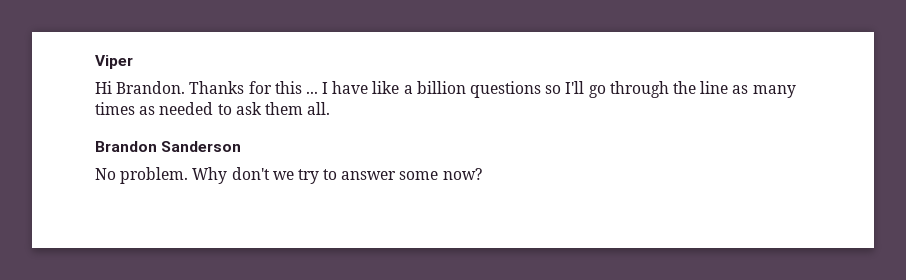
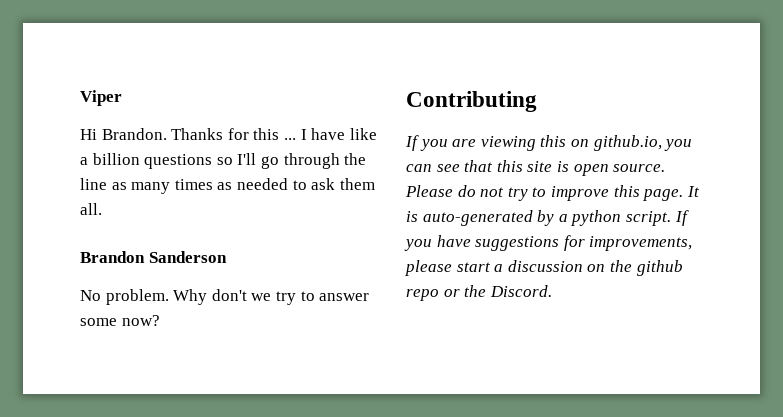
(482, 174) none -> [406,91,537,112] [405,135,693,151] [406,160,666,176] [405,185,700,201] [406,210,689,226] [404,235,693,251] [405,260,683,276] [406,285,552,301] // Contributing // If you are viewing this on github.io, you can see that this site is open source. Please do not try to improve this page. It is auto-generated by a python script. If you have suggestions for improvements, please start a discussion on the github repo or the Discord.

